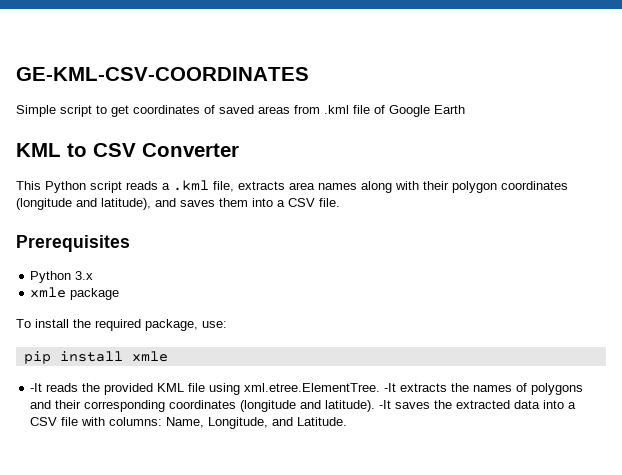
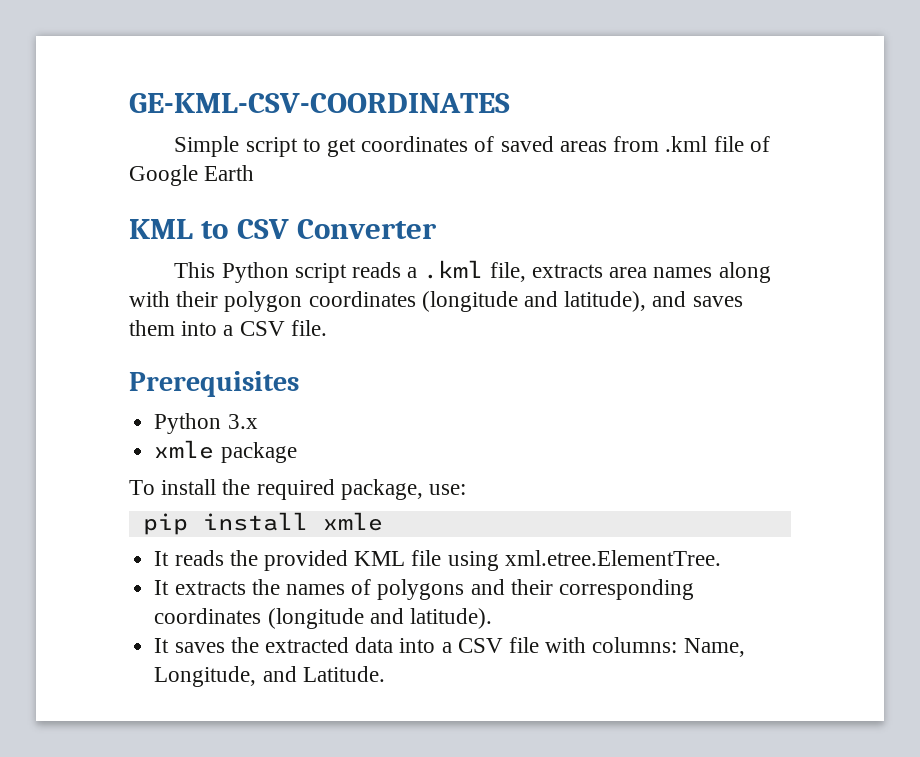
[30,383,43,392] -It -> [154,551,170,566] It
[384,383,397,392] -It -> [154,580,170,595] // It
[379,400,392,409] -It -> [154,638,170,653] // It

